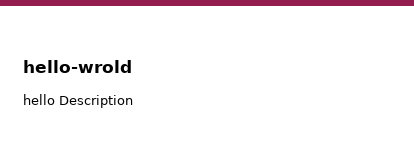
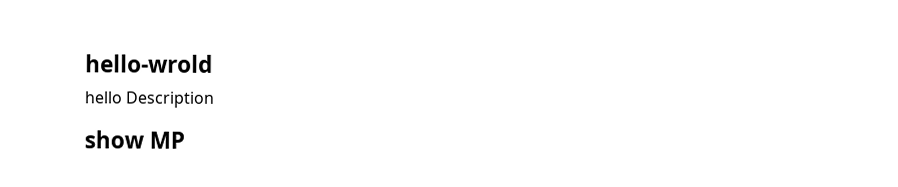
(133, 101) none -> [84,130,186,149] // show MP

